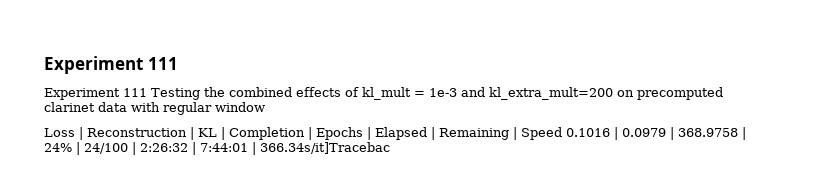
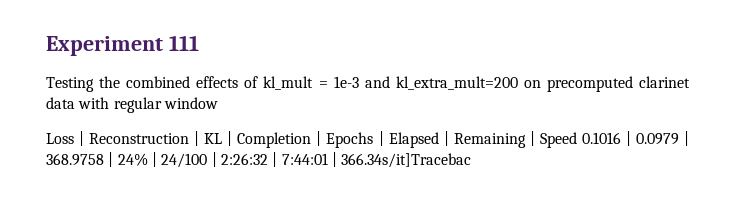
[44,88,147,100] Experiment 111 -> (199, 43) none

